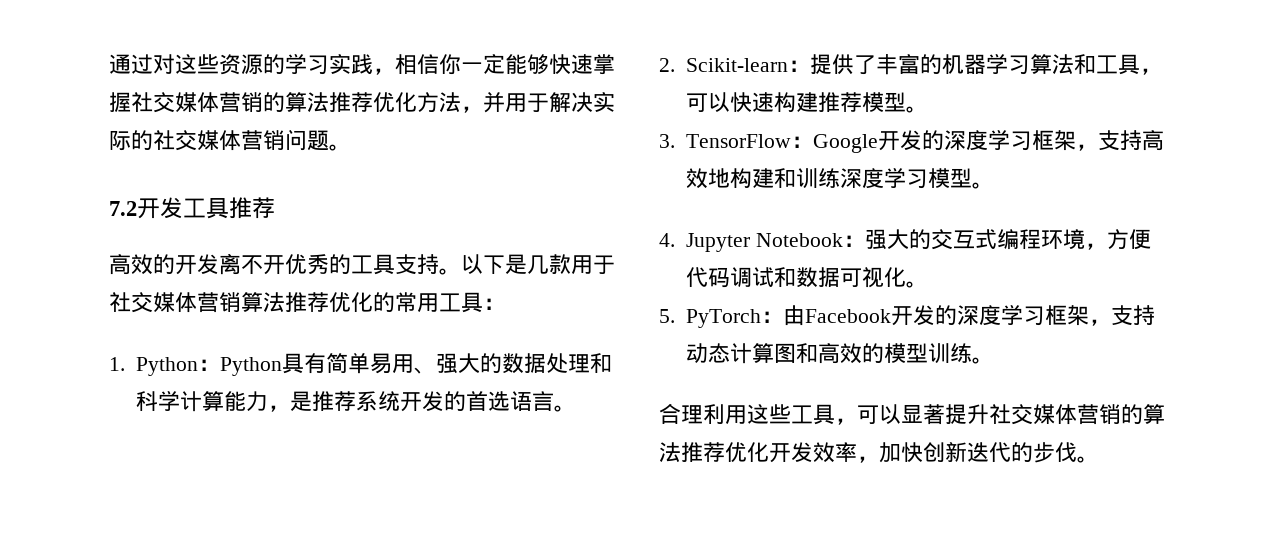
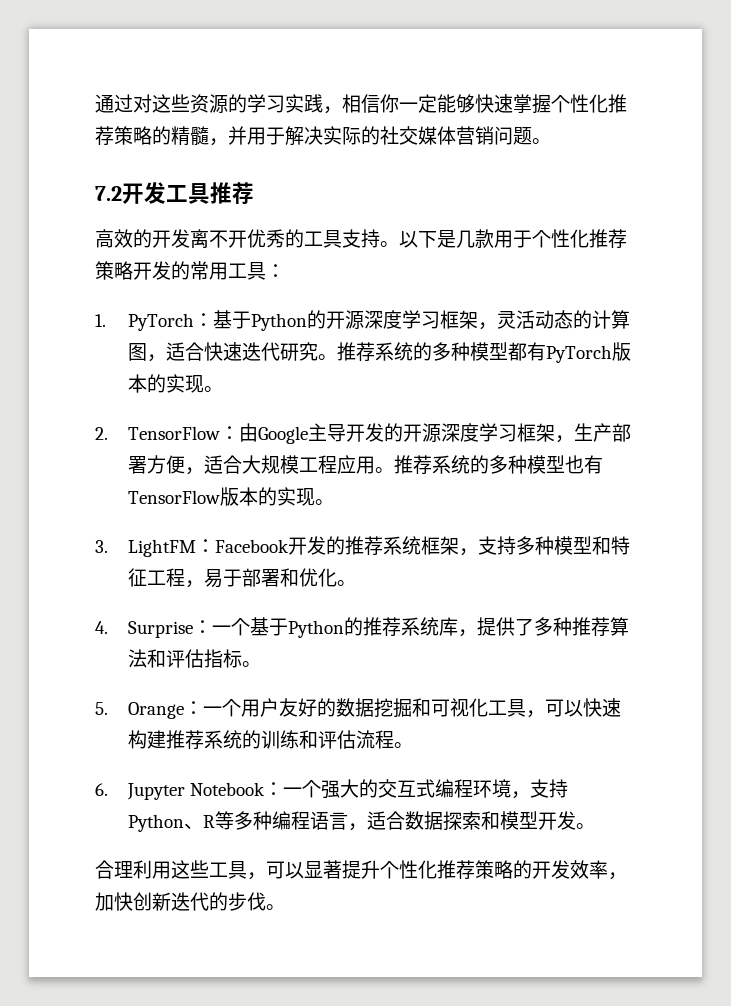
[131,92,461,113] 社交媒体营销的算法推荐优化方法 -> [551,94,627,113] [95,126,209,145] 个性化推荐策略的精髓
[109,292,505,313] [109,353,612,376] [135,391,576,412] [659,54,1096,75] 社交媒体营销算法推荐优化的常用工具： // 1. Python：Python具有简单易用、强大的数据处理和科学计算能力，是推荐系统开发的首选语言。 // 2. Scikit-learn：提供了丰富的机器学习算法和 -> [532,229,627,248] [95,261,285,280] [95,310,630,331] [127,342,631,363] [127,374,223,393] [95,423,631,444] [127,455,603,475] [127,487,334,506] [95,536,630,557] [127,568,356,588] [95,617,629,638] [127,649,261,668] [95,698,488,719] 个性化推荐策略开发的常用工具： // 1. PyTorch：基于Python的开源深度学习框架，灵活动态的计算图，适合快速迭代研究。推荐系统的多种模型都有PyTorch版本的实现。 // 2. TensorFlow：由Google主导开发的开源深度学习框架，生产部署方便，适合大规模工程应用。推荐系统的多种模型也有TensorFlow版本的实现。 // 3. LightFM：Facebook开发的推荐系统框架，支持多种模型和特征工程，易于部署和优化。 // 4. Surprise：一个基于Python的推荐系统库，提供了多种推荐算法和评估指标。 // 5. Orange：一个用户友好的数据挖掘和可视化
[861,92,928,113] [659,130,1164,153] [685,168,994,189] [659,233,675,247] 模型。 // 3. TensorFlow：Google开发的深度学习框架，支持高效地构建和训练深度学习模型。 // 4. -> [203,730,413,749] [95,783,108,796] 系统的训练和评估流程。 // 6.
(865, 241) none -> [283,780,322,798] 一个
[1106,229,1151,250] [685,267,928,288] [659,305,1155,328] [685,343,972,364] 方便代码调试和数据可视化。 // 5. PyTorch：由Facebook开发的深度学习框架，支持动态计算图和高效的模型训练 -> [530,779,569,798] [127,811,576,832] 支持Python、R等多种编程语言，适合数据探索和模型开发
[989,404,1165,425] [659,442,769,463] 社交媒体营销的算法推荐优化 -> [380,860,532,879] 个性化推荐策略的

